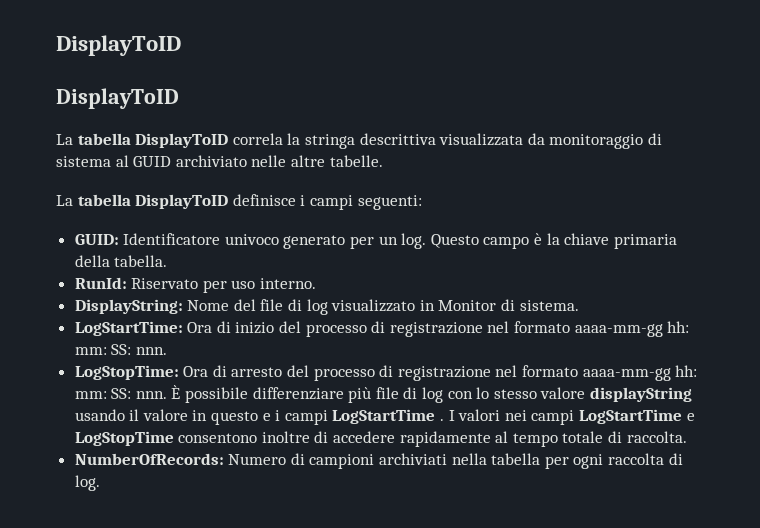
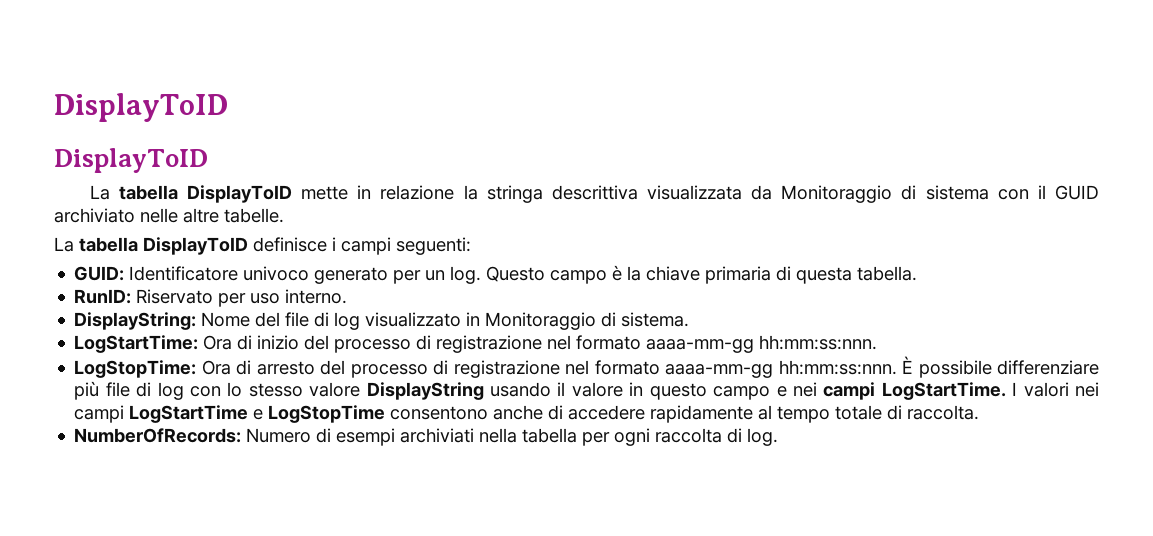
[232,133,283,145] correla -> [301,185,455,200] mette in relazione
[549,134,644,149] monitoraggio -> [781,185,893,203] Monitoraggio
[115,155,129,167] al -> [997,185,1046,200] con il
[74,255,110,267] della -> [776,266,853,284] di questa
[74,277,127,289] RunId: -> [74,289,132,304] RunID:
[438,300,497,311] Monitor -> [485,312,597,330] Monitoraggio
[667,321,690,333] [74,344,167,355] hh: mm: SS: nnn. -> [759,335,878,350] hh:mm:ss:nnn.
[675,365,698,377] [74,388,167,399] hh: mm: SS: nnn. -> [778,360,897,375] hh:mm:ss:nnn.
[589,387,692,402] displayString -> [366,382,484,400] DisplayString
[262,409,445,425] e i campi LogStartTime . -> [713,382,1006,400] campo e nei campi LogStartTime.
[261,431,310,443] inoltre -> [493,405,544,420] anche
[309,454,375,469] campioni -> [336,428,396,446] esempi

